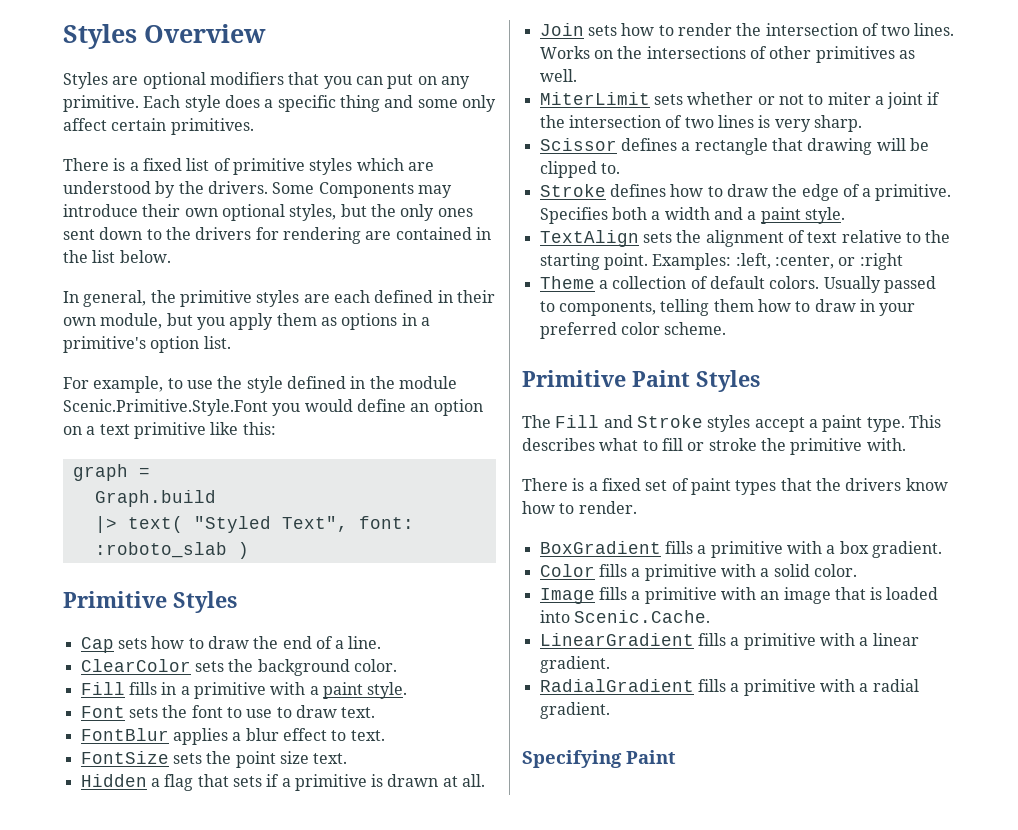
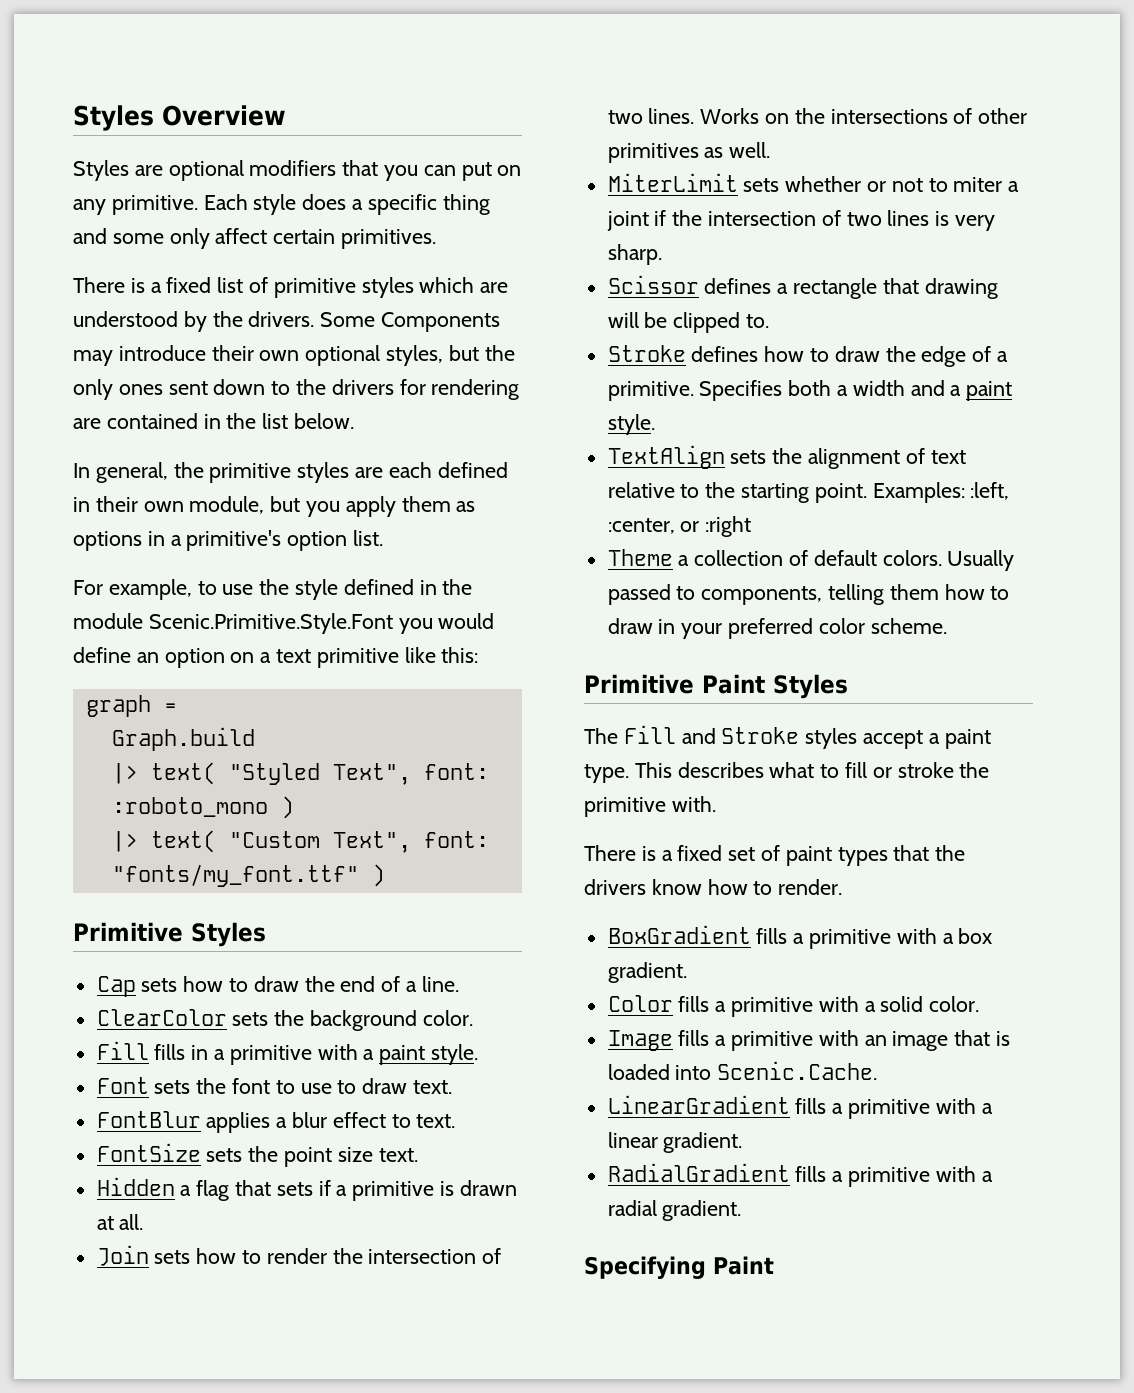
[94,542,227,558] :roboto_slab -> [111,796,294,819] [111,830,489,853] [111,864,359,887] :roboto_mono ) // |> text( "Custom Text", font: "fonts/my_font.ttf"

